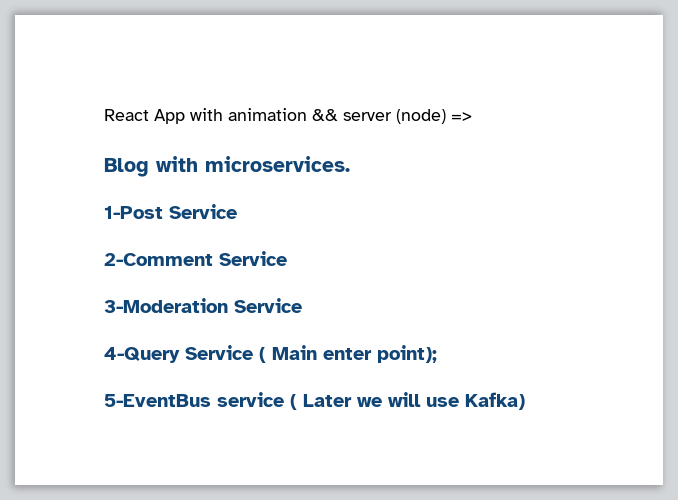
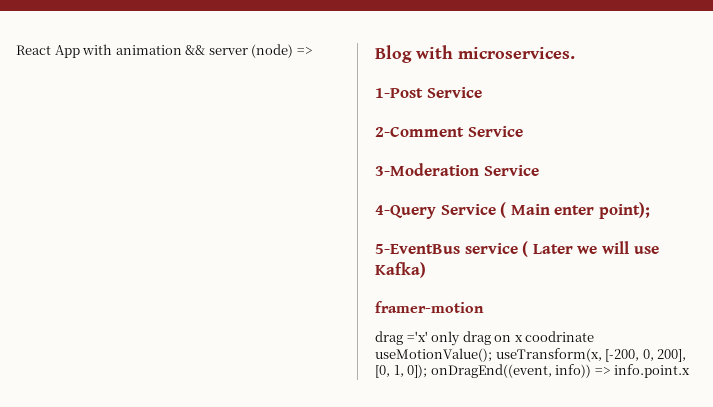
(525, 401) none -> [375,301,484,313] [375,331,595,346] [375,348,687,362] [375,364,691,378] // framer-motion // drag ='x' only drag on x coodrinate useMotionValue(); useTransform(x, [-200, 0, 200], [0, 1, 0]); onDragEnd((event, info)) => info.point.x

